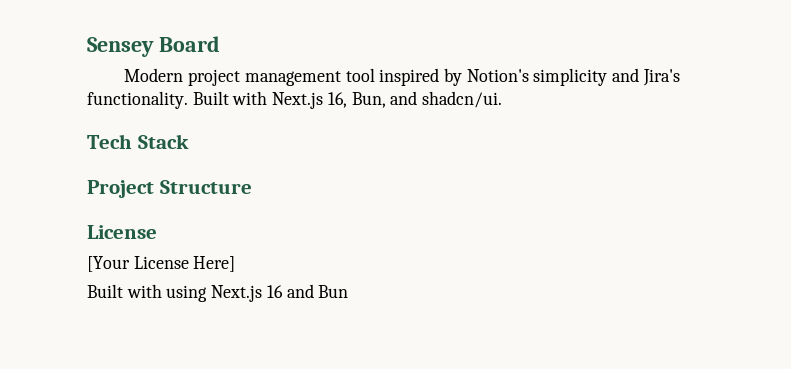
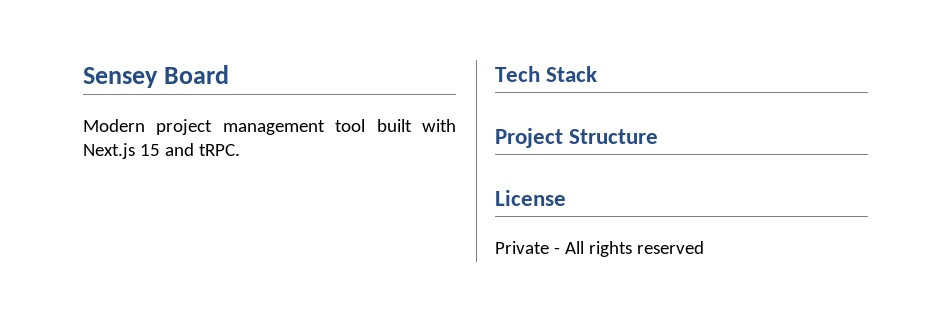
[379,68,680,86] [87,91,503,109] inspired by Notion's simplicity and Jira's functionality. Built with Next.js 16, Bun, and shadcn/ui. -> [376,119,456,132] [83,143,240,159] built with Next.js 15 and tRPC.
[87,256,236,272] [87,284,349,302] [Your License Here] // Built with using Next.js 16 and Bun -> [495,241,704,257] Private - All rights reserved

